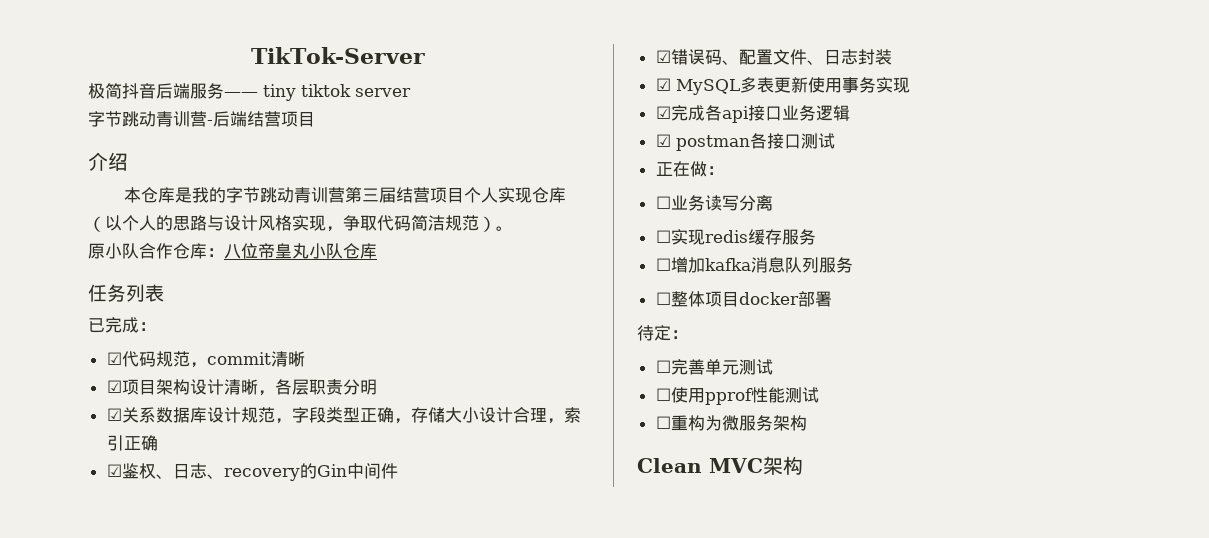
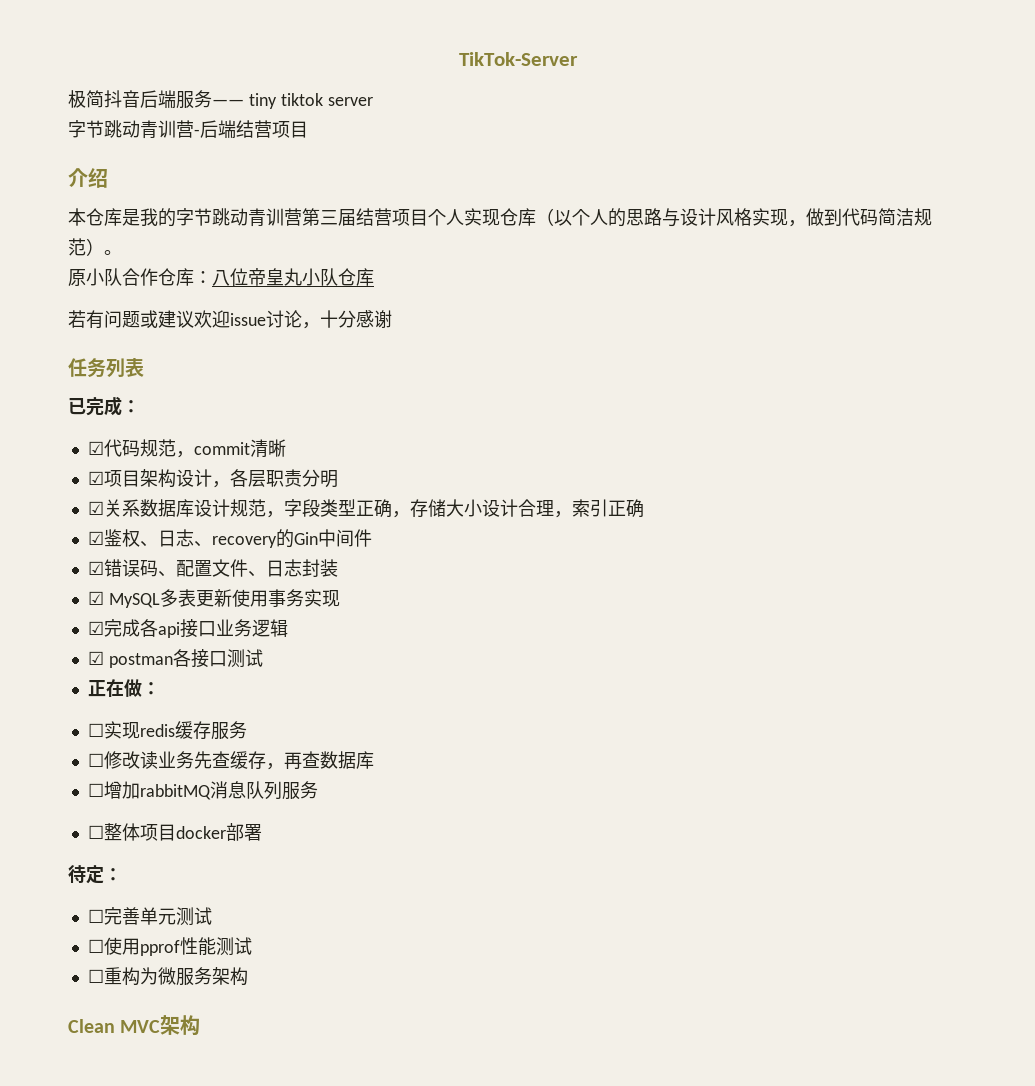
[343,215,377,231] 争取 -> [806,208,842,226] 做到
(377, 251) none -> [68,310,392,329] // 若有问题或建议欢迎issue讨论，十分感谢
[223,379,258,395] 清晰 -> (212, 478) none
[655,195,773,211] // ☐业务读写分离 -> (160, 688) none
(816, 237) none -> [87,751,374,770] // ☐修改读业务先查缓存，再查数据库
[704,258,751,271] kafka -> [139,784,211,800] rabbitMQ

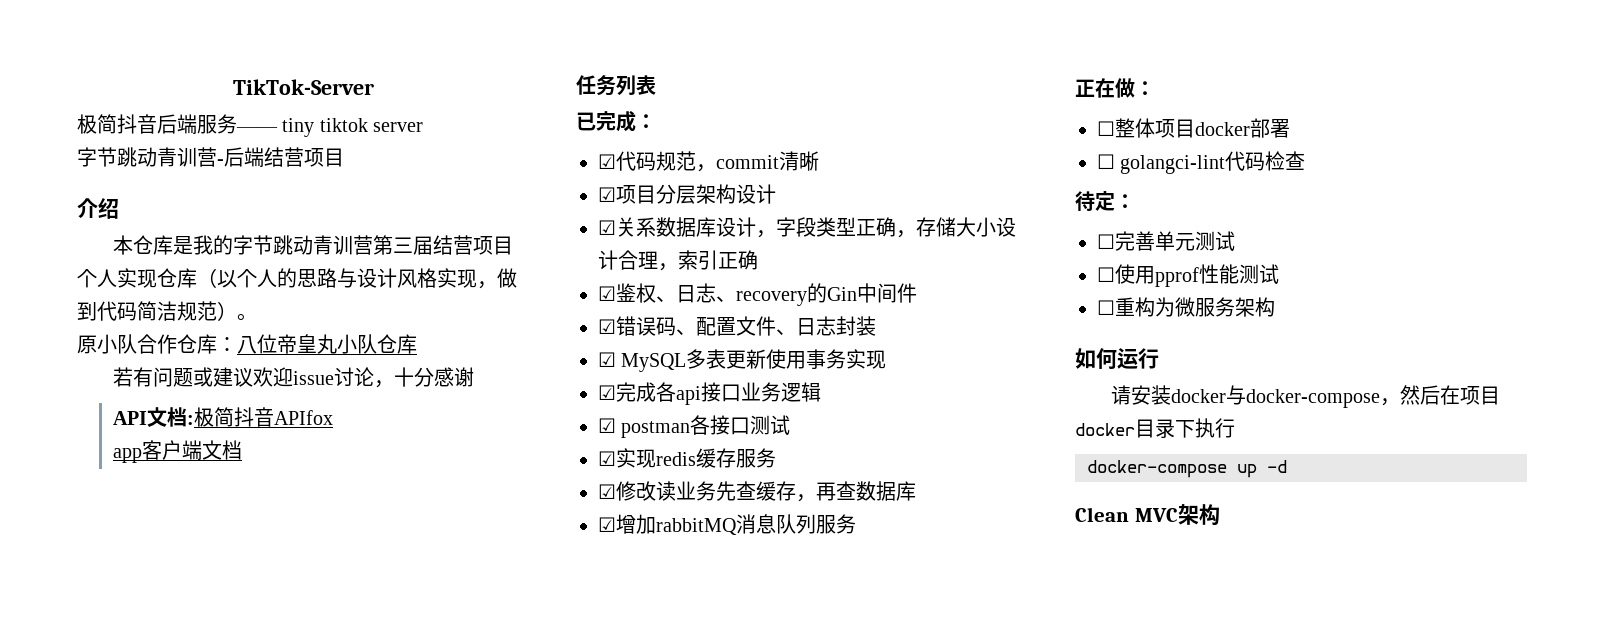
(392, 319) none -> [113,407,334,427] [113,440,243,463] // API文档:极简抖音APIfox // app客户端文档
(140, 478) none -> [656,184,696,204] 分层
[211,469,338,488] ，各层职责分明 -> (776, 194) none
[229,499,266,517] 规范 -> (756, 227) none
[87,679,160,697] [87,723,104,737] 正在做： // ☐ -> [598,451,616,466] ☑
[87,753,104,767] ☐ -> [598,484,616,499] ☑
[87,783,104,797] ☐ -> [598,517,616,532] ☑
(318, 790) none -> [1075,78,1155,98] // 正在做：
(262, 832) none -> [1097,151,1306,174] // ☐ golangci-lint代码检查
(248, 976) none -> [1075,348,1159,370] [1111,385,1501,408] [1075,418,1235,438] [1087,460,1287,478] // 如何运行 // 请安装docker与docker-compose，然后在项目docker目录下执行 // docker-compose up -d

